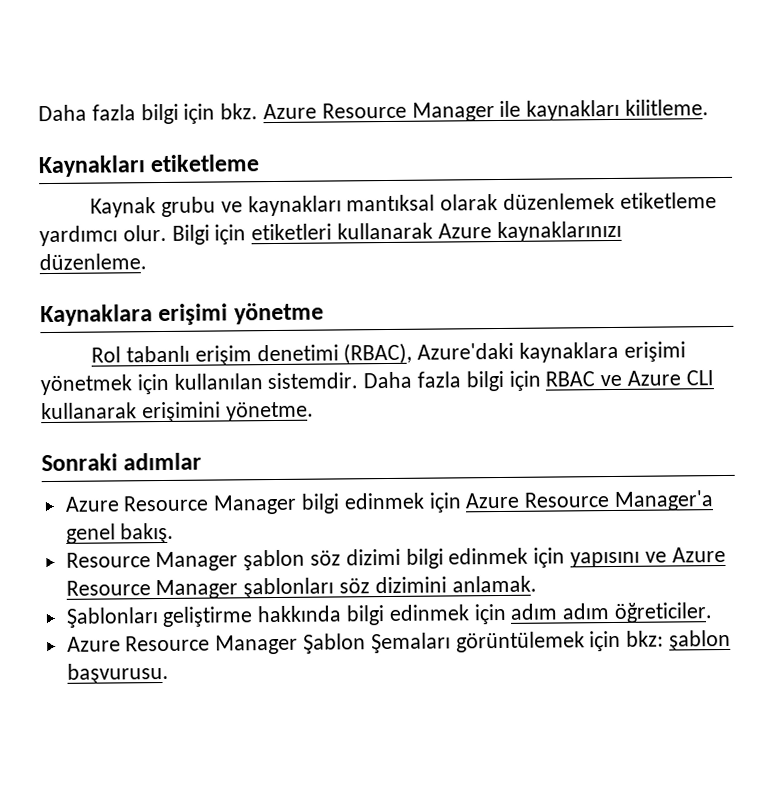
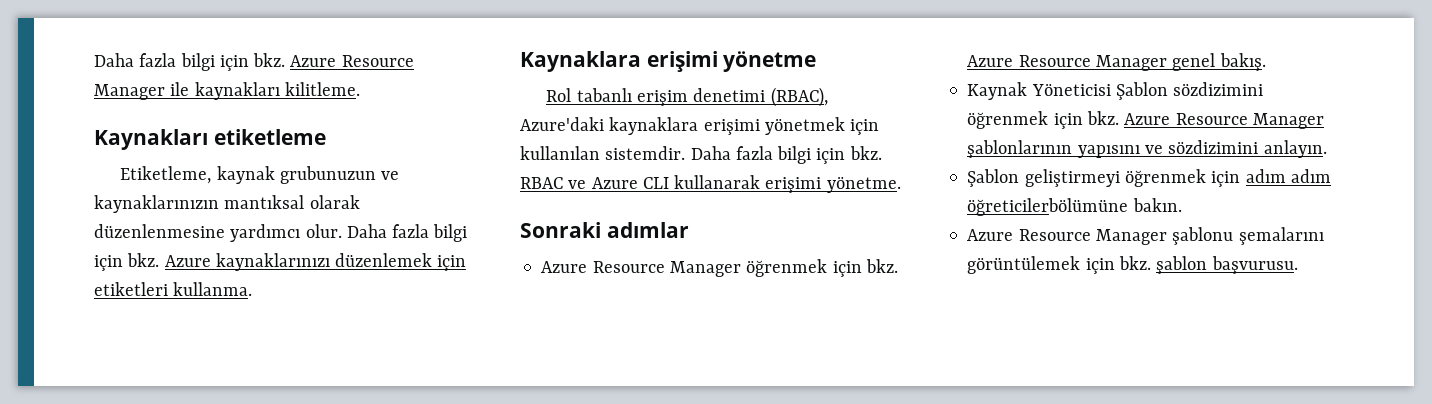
[90,192,717,218] [39,220,622,247] [39,253,147,271] Kaynak grubu ve kaynakları mantıksal olarak düzenlemek etiketleme yardımcı olur. Bilgi için etiketleri kullanarak Azure kaynaklarınızı düzenleme. -> [120,166,400,184] [94,195,360,213] [94,224,468,242] [94,253,467,271] [94,282,253,296] Etiketleme, kaynak grubunuzun ve kaynaklarınızın mantıksal olarak düzenlenmesine yardımcı olur. Daha fazla bilgi için bkz. Azure kaynaklarınızı düzenlemek için etiketleri kullanma.
(541, 380) none -> [849,146,882,160] bkz.
[141,401,221,423] erişimini -> [765,177,822,193] erişimi
[301,490,715,514] bilgi edinmek için Azure Resource Manager'a -> [746,259,898,277] [967,55,1167,71] öğrenmek için bkz. Azure Resource Manager
[65,546,726,572] [65,575,537,600] [65,604,469,628] Resource Manager şablon söz dizimi bilgi edinmek için yapısını ve Azure Resource Manager şablonları söz dizimini anlamak. // Şablonları geliştirme hakkında bilgi edinmek -> [967,82,1264,100] [967,111,1324,129] [967,140,1327,158] [967,169,1206,187] Kaynak Yöneticisi Şablon sözdizimini öğrenmek için bkz. Azure Resource Manager şablonlarının yapısını ve sözdizimini anlayın. // Şablon geliştirmeyi öğrenmek
[614,602,714,623] [66,632,451,655] öğreticiler. // Azure Resource Manager Şablon Şemaları -> [967,198,1182,216] [967,227,1324,245] öğreticilerbölümüne bakın. // Azure Resource Manager şablonu şemalarını
[626,630,665,647] bkz: -> [1118,256,1151,270] bkz.

